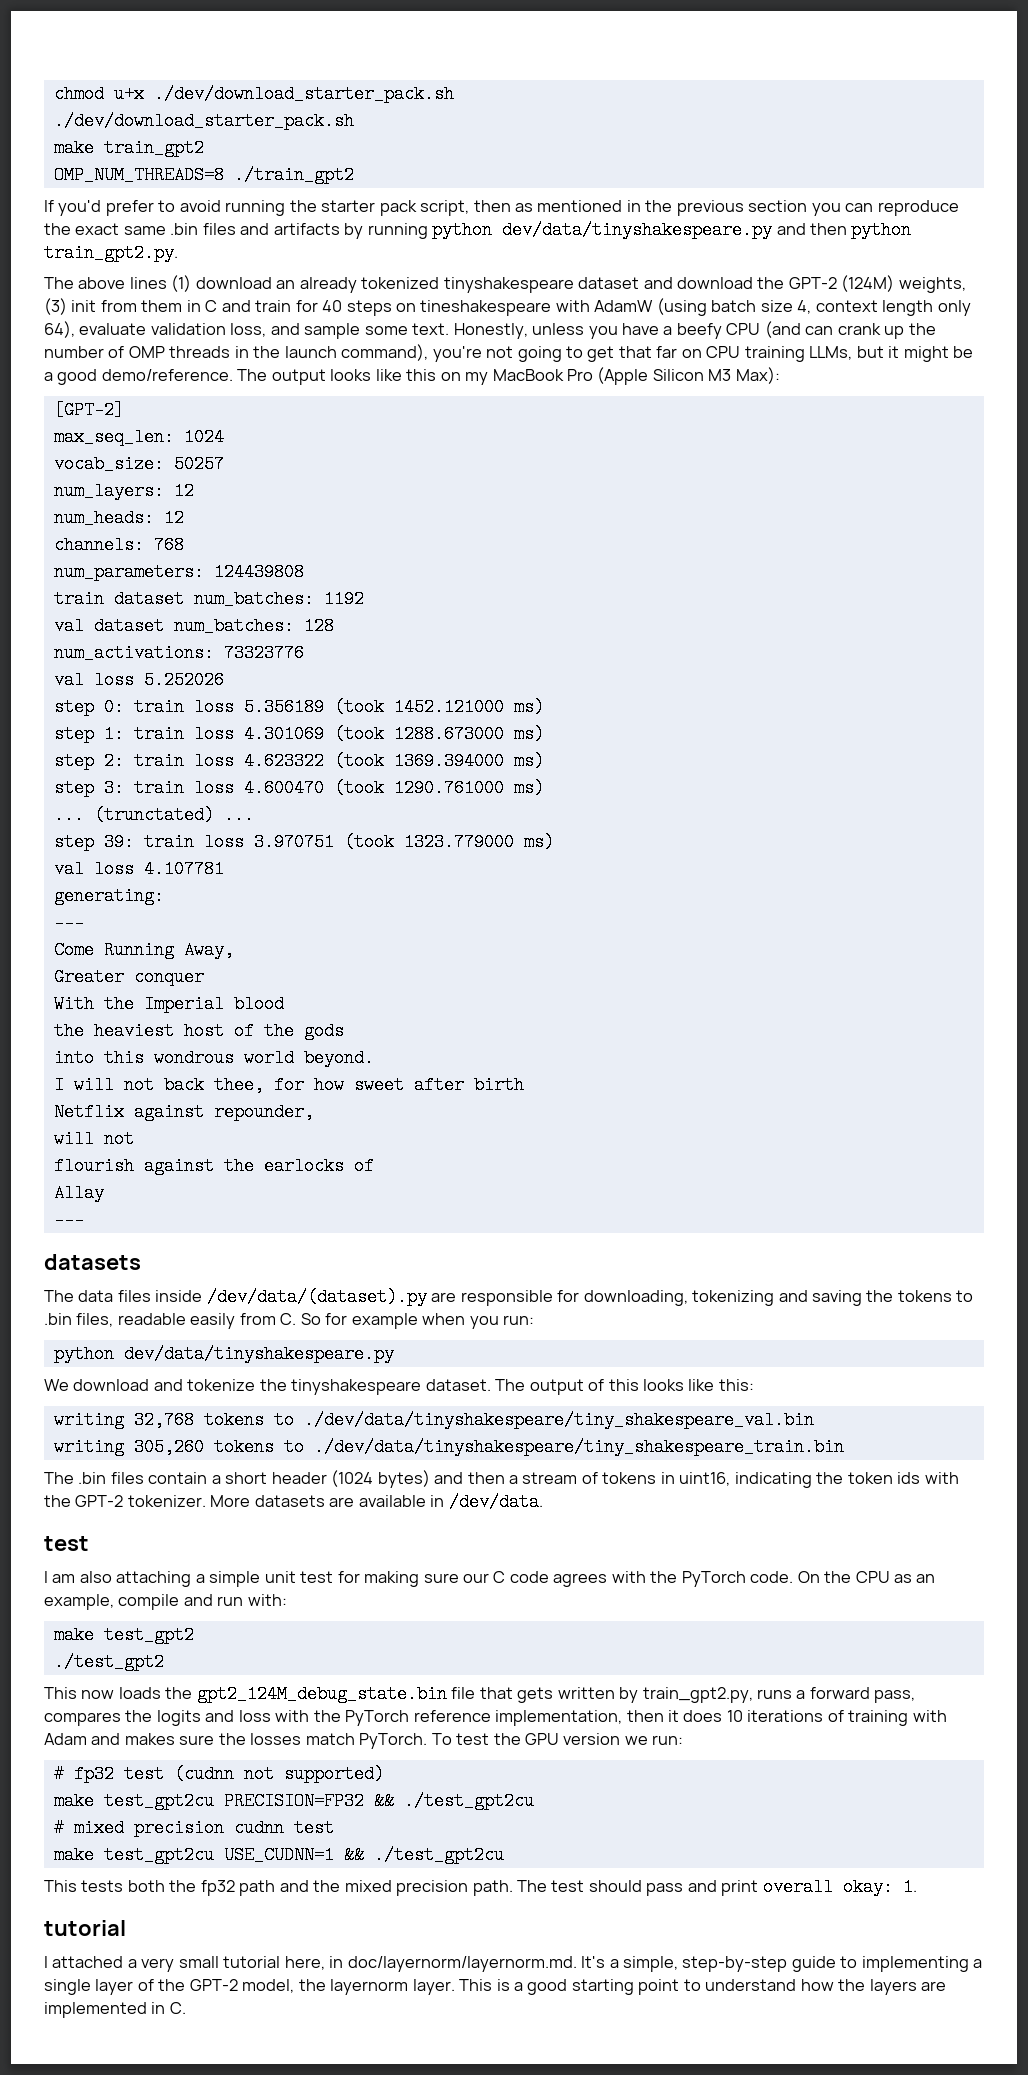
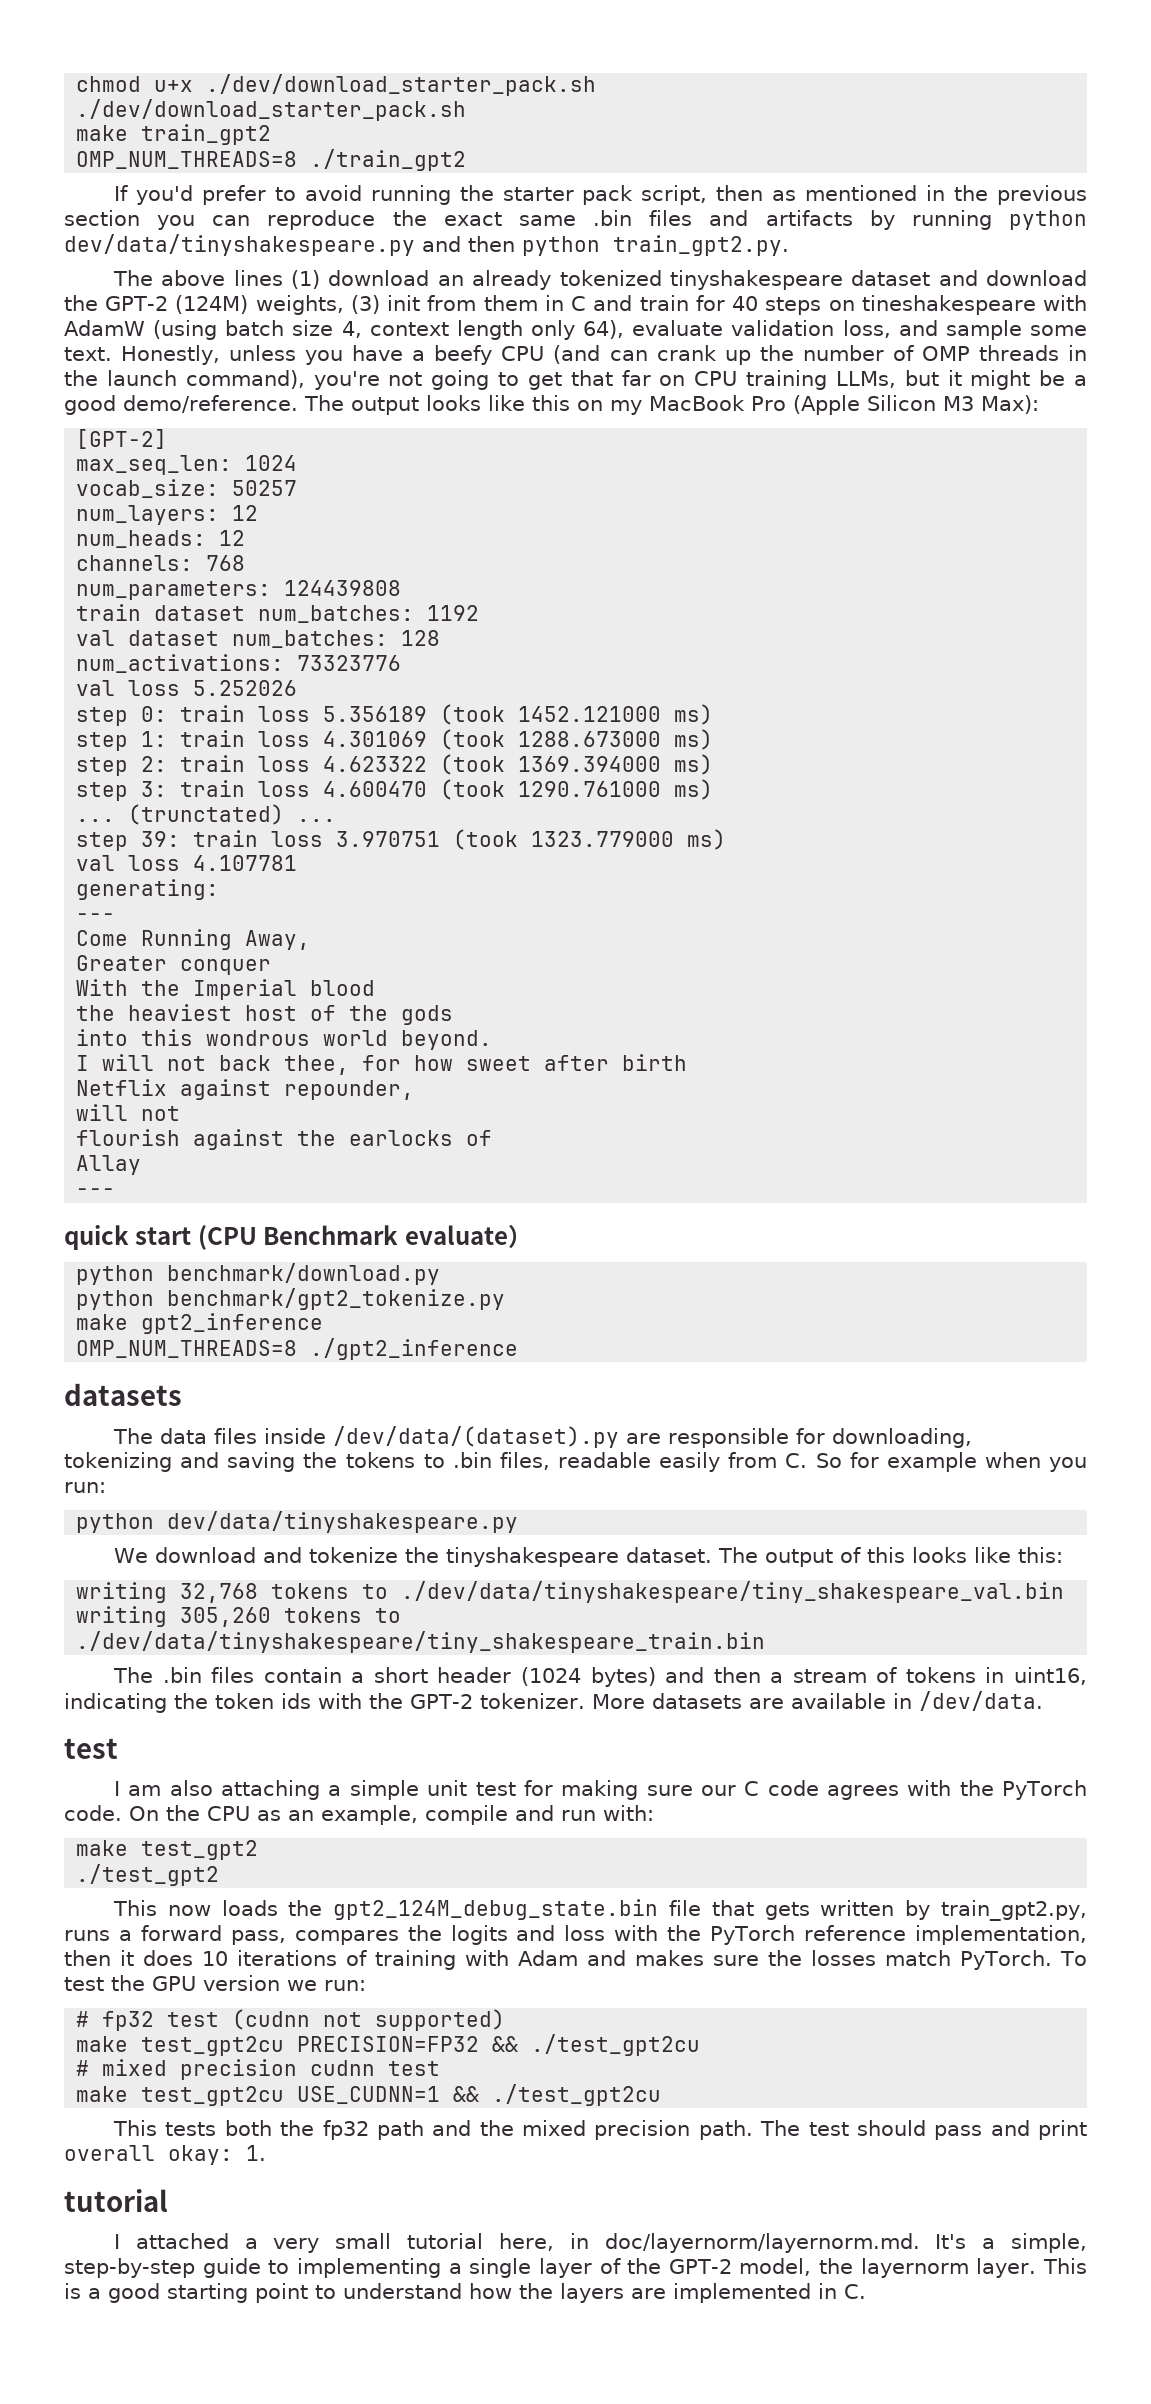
(84, 1220) none -> [64,1224,532,1250] [76,1263,441,1285] [76,1288,506,1310] [76,1313,324,1334] [76,1338,519,1360] // quick start (CPU Benchmark evaluate） // python benchmark/download.py // python benchmark/gpt2_tokenize.py // make gpt2_inference // OMP_NUM_THREADS=8 ./gpt2_inference

